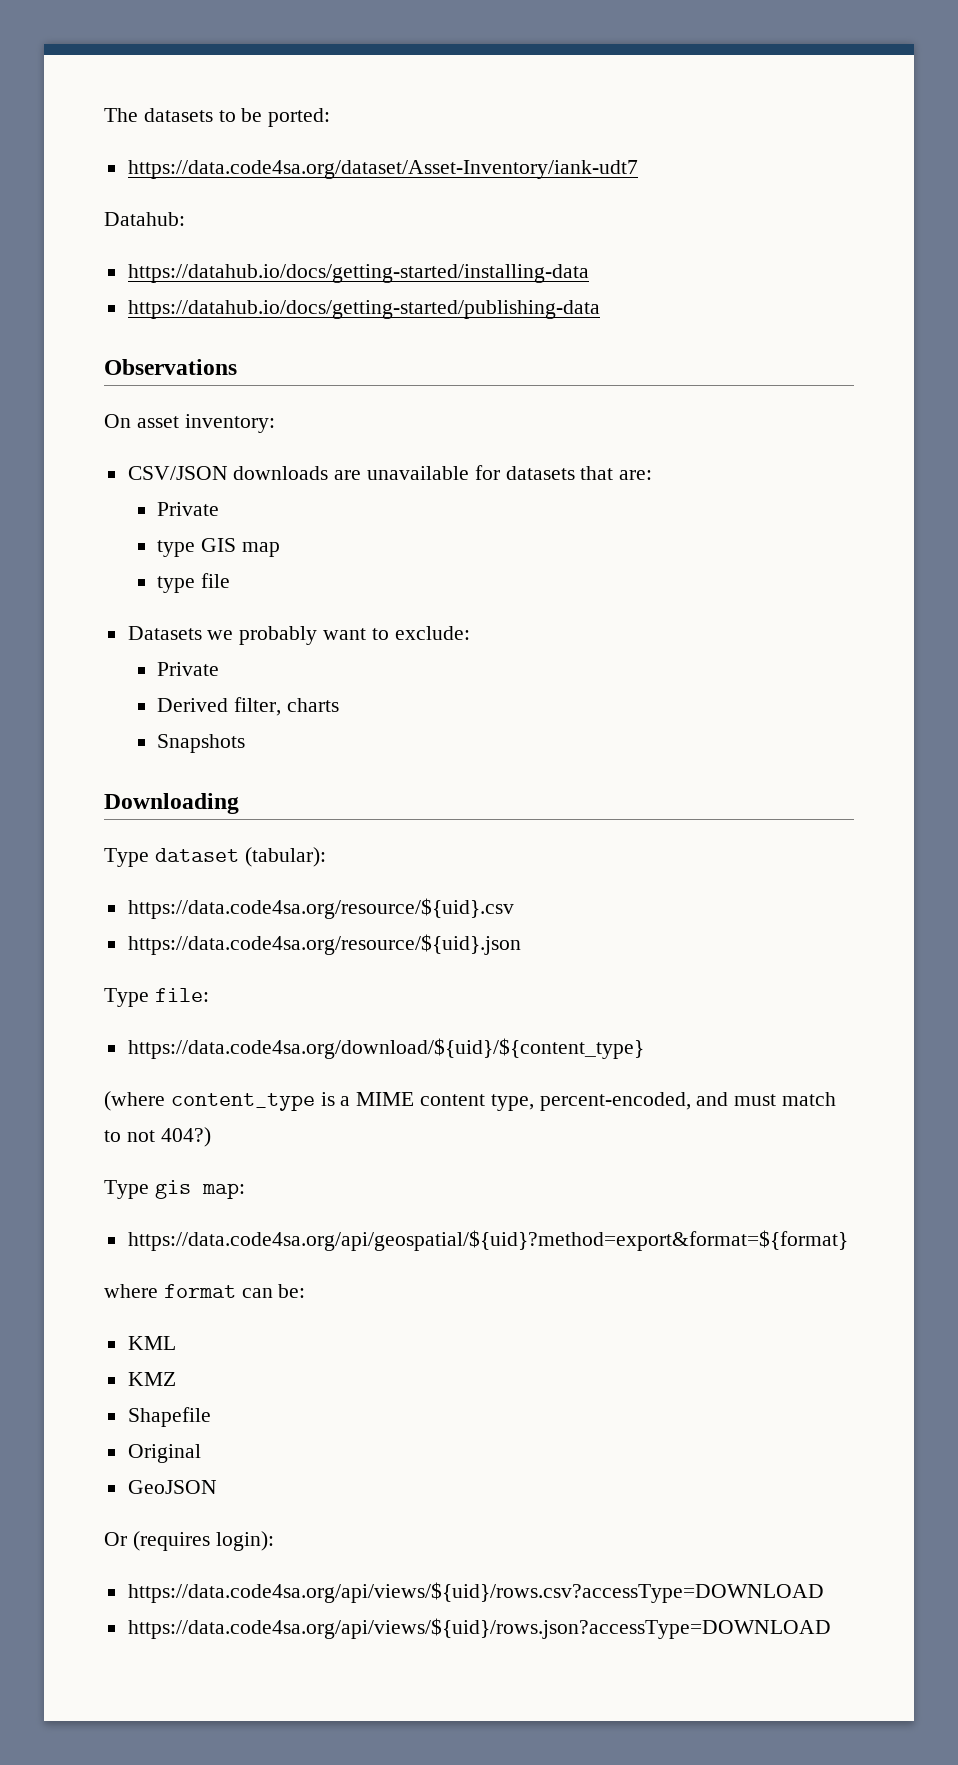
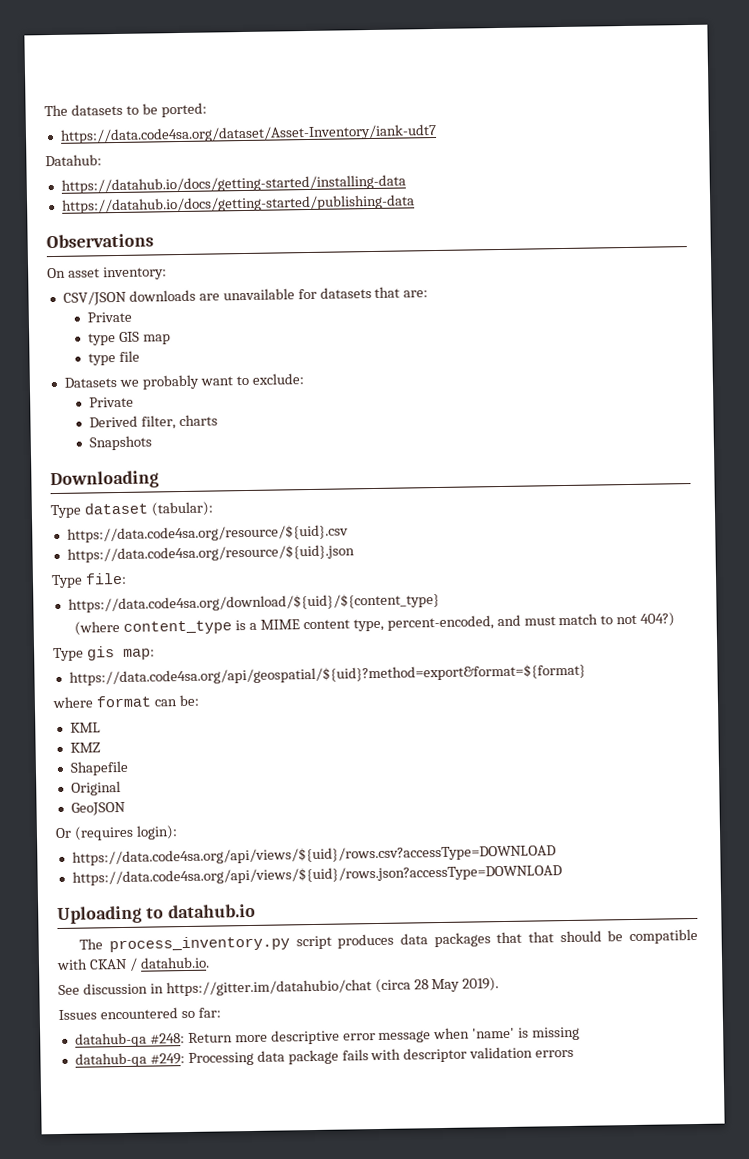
(831, 1628) none -> [57,903,256,925] [79,928,698,953] [56,956,210,971] [58,977,500,997] [58,1007,221,1021] [74,1026,581,1048] [74,1046,575,1068] // Uploading to datahub.io // The process_inventory.py script produces data packages that that should be compatible with CKAN / datahub.io. // See discussion in https://gitter.im/datahubio/chat (circa 28 May 2019). // Issues encountered so far: // datahub-qa #248: Return more descriptive error message when 'name' is missing // datahub-qa #249: Processing data package fails with descriptor validation errors

